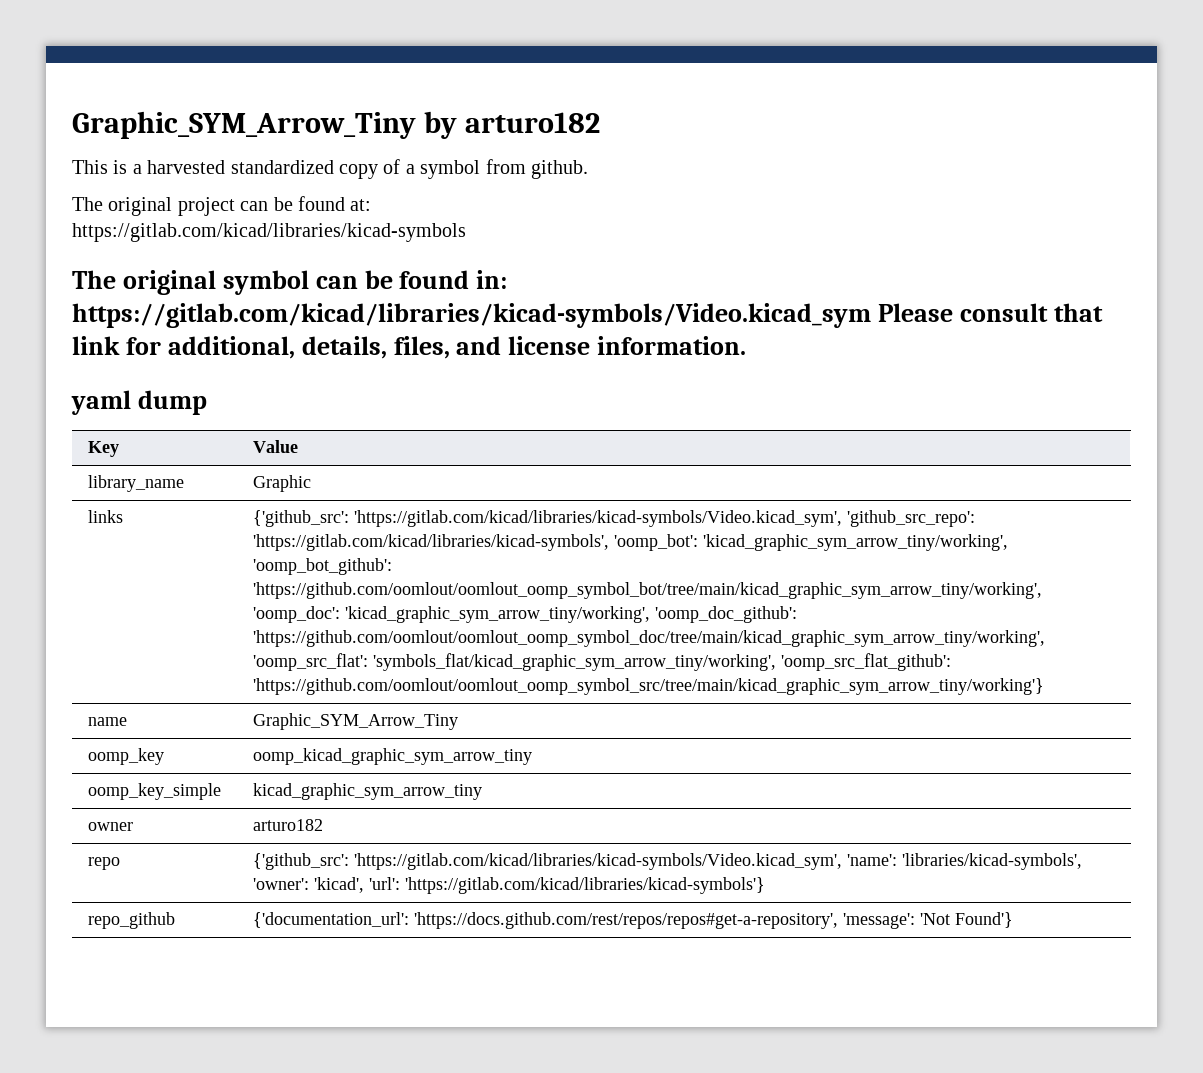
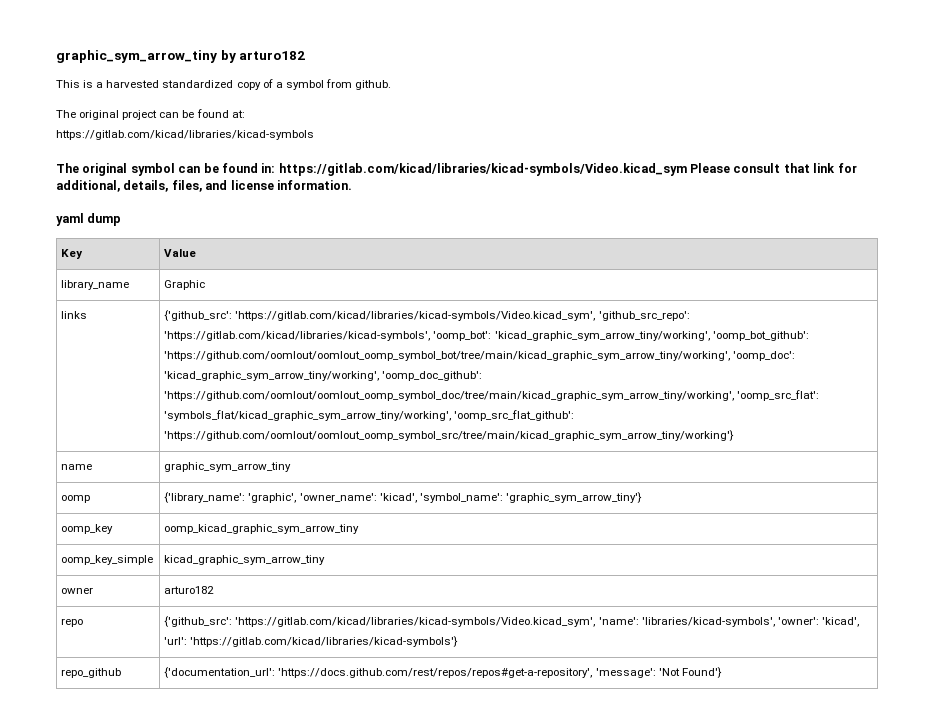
[72,111,416,139] Graphic_SYM_Arrow_Tiny -> [56,50,217,63] graphic_sym_arrow_tiny
[252,713,458,730] Graphic_SYM_Arrow_Tiny -> [164,462,292,472] [61,495,91,503] [164,492,642,503] graphic_sym_arrow_tiny // oomp | {'library_name': 'graphic', 'owner_name': 'kicad', 'symbol_name': 'graphic_sym_arrow_tiny'}

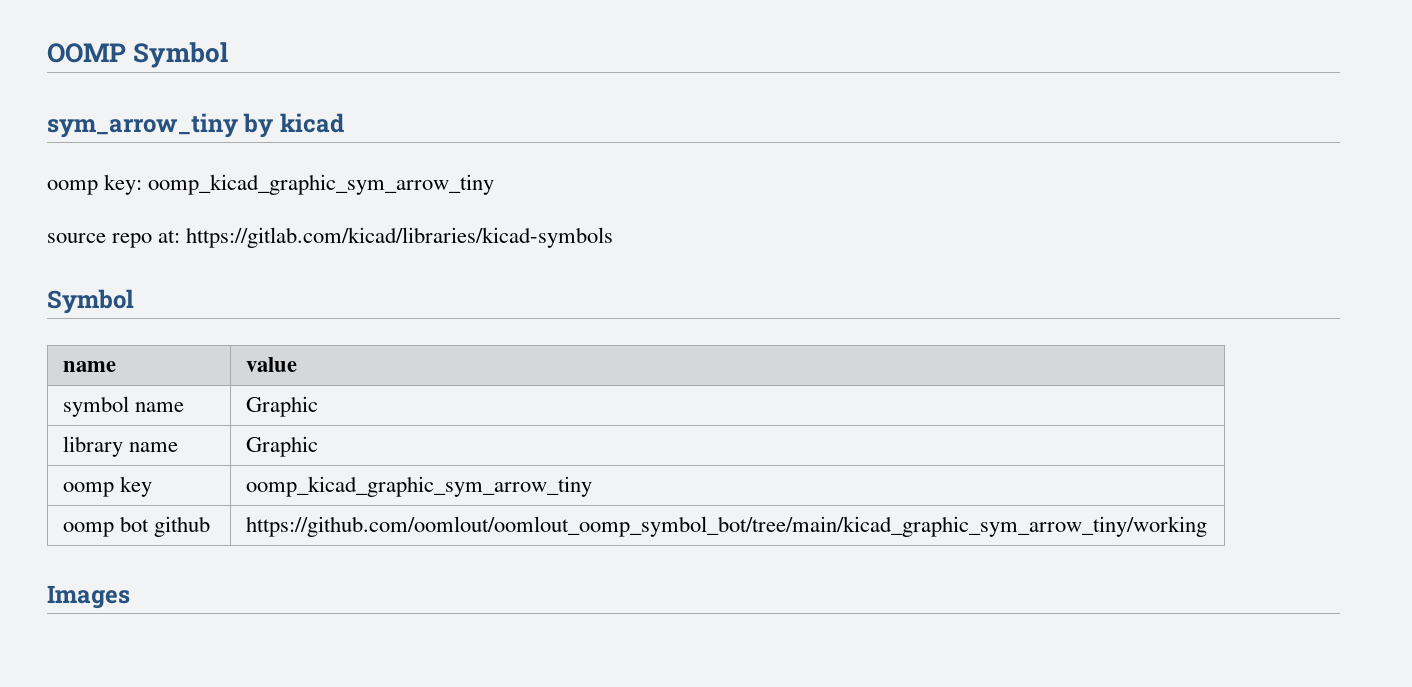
[56,50,306,63] [56,79,392,90] [56,109,229,120] graphic_sym_arrow_tiny by arturo182 // This is a harvested standardized copy of a symbol from github. // The original project can be found -> [47,42,229,68] [47,113,344,138] [47,174,495,195] [47,233,153,248] OOMP Symbol // sym_arrow_tiny by kicad // oomp key: oomp_kicad_graphic_sym_arrow_tiny // source repo
(245, 114) // -> (181, 236) none
[56,163,857,176] [56,180,352,192] [56,213,122,226] [61,249,84,259] [164,249,197,257] [61,280,130,290] [164,280,206,290] [61,311,88,319] [164,310,690,321] [164,331,809,341] [164,351,796,361] [164,371,483,381] [164,390,820,401] [164,410,575,421] [164,430,735,441] [61,464,93,470] [164,462,292,472] [61,495,91,503] [164,492,642,503] [61,524,114,534] [164,524,360,534] [61,555,154,565] [164,555,326,565] [61,587,94,594] [164,586,215,594] [61,618,84,627] [164,616,859,627] [164,636,459,647] [61,668,122,678] [164,667,722,678] The original symbol can be found in: https://gitlab.com/kicad/libraries/kicad-symbols/Video.kicad_sym Please consult that link for additional, details, files, and license information. // yaml dump // Key | Value // library_name | Graphic // links | {'github_src': 'https://gitlab.com/kicad/libraries/kicad-symbols/Video.kicad_sym', 'github_src_repo': 'https://gitlab.com/kicad/libraries/kicad-symbols', 'oomp_bot': 'kicad_graphic_sym_arrow_tiny/working', 'oomp_bot_github': 'https://github.com/oomlout/oomlout_oomp_symbol_bot/tree/main/kicad_graphic_sym_arrow_tiny/working', 'oomp_doc': 'kicad_graphic_sym_arrow_tiny/working', 'oomp_doc_github': 'https://github.com/oomlout/oomlout_oomp_symbol_doc/tree/main/kicad_graphic_sym_arrow_tiny/working', 'oomp_src_flat': 'symbols_flat/kicad_graphic_sym_arrow_tiny/working', 'oomp_src_flat_github': 'https://github.com/oomlout/oomlout_oomp_symbol_src/tree/main/kicad_graphic_sym_arrow_tiny/working'} // name | graphic_sym_arrow_tiny // oomp | {'library_name': 'graphic', 'owner_name': 'kicad', 'symbol_name': 'graphic_sym_arrow_tiny'} // oomp_key | oomp_kicad_graphic_sym_arrow_tiny // oomp_key_simple | kicad_graphic_sym_arrow_tiny // owner | arturo182 // repo | {'github_src': 'https://gitlab.com/kicad/libraries/kicad-symbols/Video.kicad_sym', 'name': 'libraries/kicad-symbols', 'owner': 'kicad', 'url': 'https://gitlab.com/kicad/libraries/kicad-symbols'} // repo_github | {'documentation_url': 'https://docs.github.com/rest/repos/repos#get-a-repository', 'message': 'Not Found'} -> [47,289,134,314] [62,361,116,372] [245,357,297,372] [62,396,184,417] [245,396,318,417] [62,436,178,457] [245,436,318,457] [62,476,152,497] [245,476,592,497] [62,516,211,537] [245,516,1207,537] [47,585,130,609] Symbol // name | value // symbol name | Graphic // library name | Graphic // oomp key | oomp_kicad_graphic_sym_arrow_tiny // oomp bot github | https://github.com/oomlout/oomlout_oomp_symbol_bot/tree/main/kicad_graphic_sym_arrow_tiny/working // Images

